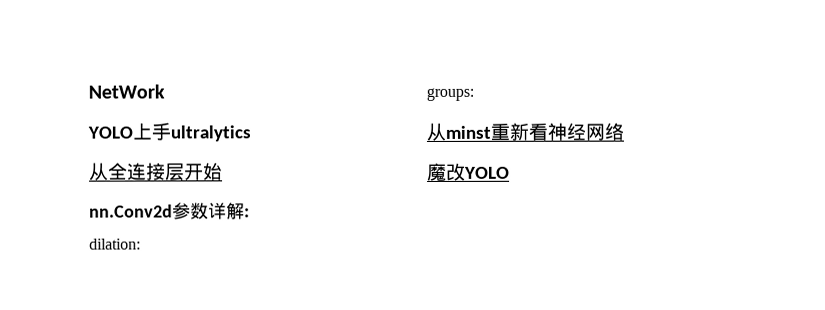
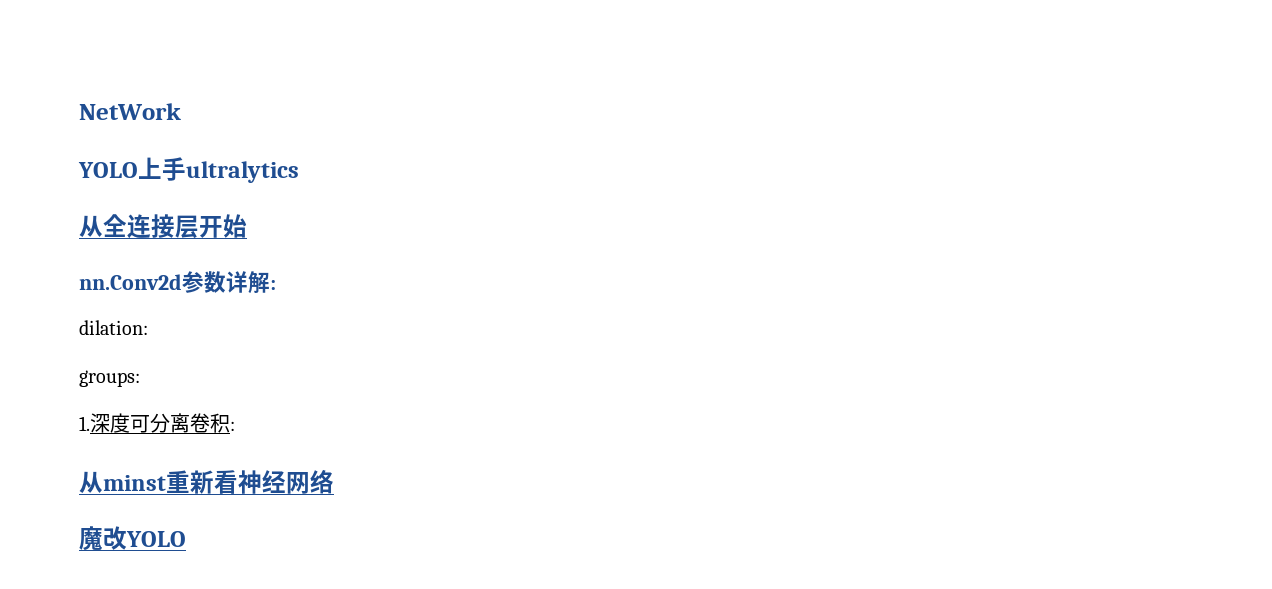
(474, 94) none -> [79,413,235,433] // 1.深度可分离卷积:

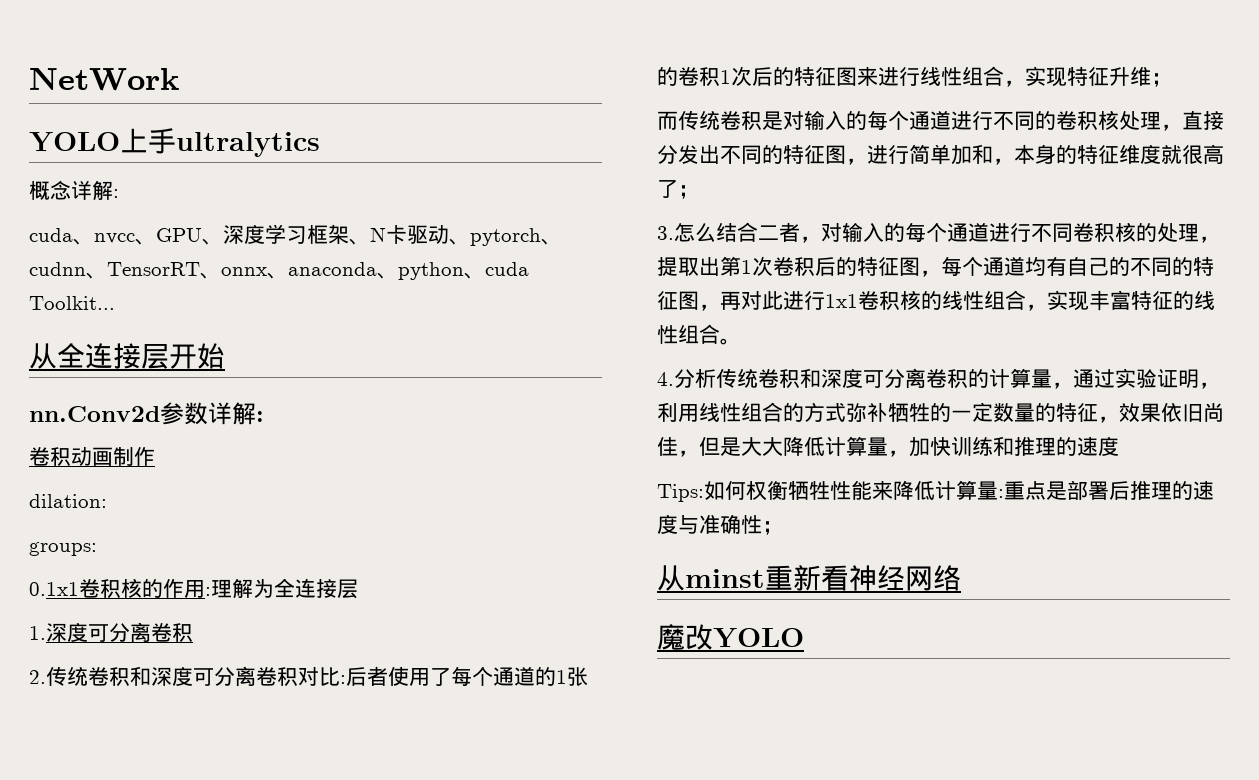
(299, 172) none -> [29,180,119,200] [29,224,562,246] [29,262,529,280] [29,296,115,310] // 概念详解: // cuda、nvcc、GPU、深度学习框架、N卡驱动、pytorch、cudnn、TensorRT、onnx、anaconda、python、cuda Toolkit...
(276, 285) none -> [29,447,155,467] // 卷积动画制作
(140, 378) none -> [29,578,358,599] // 0.1x1卷积核的作用:理解为全连接层
[230,421,235,431] : -> [29,666,588,687] [657,66,1172,87] [657,110,1224,131] [657,144,1224,165] [657,180,699,199] [657,222,1220,243] [657,256,1214,277] [657,290,1215,311] [657,324,741,345] [657,368,1220,389] [657,402,1224,423] [657,436,1119,457] [657,480,1214,502] [657,514,783,535] // 2.传统卷积和深度可分离卷积对比:后者使用了每个通道的1张的卷积1次后的特征图来进行线性组合，实现特征升维； // 而传统卷积是对输入的每个通道进行不同的卷积核处理，直接分发出不同的特征图，进行简单加和，本身的特征维度就很高了； // 3.怎么结合二者，对输入的每个通道进行不同卷积核的处理，提取出第1次卷积后的特征图，每个通道均有自己的不同的特征图，再对此进行1x1卷积核的线性组合，实现丰富特征的线性组合。 // 4.分析传统卷积和深度可分离卷积的计算量，通过实验证明，利用线性组合的方式弥补牺牲的一定数量的特征，效果依旧尚佳，但是大大降低计算量，加快训练和推理的速度 // Tips:如何权衡牺牲性能来降低计算量:重点是部署后推理的速度与准确性；

